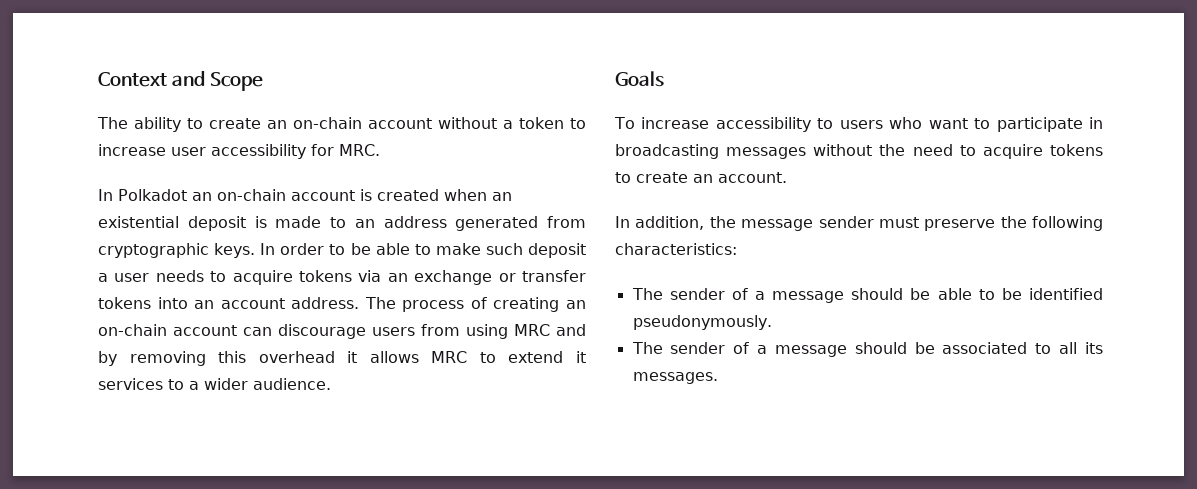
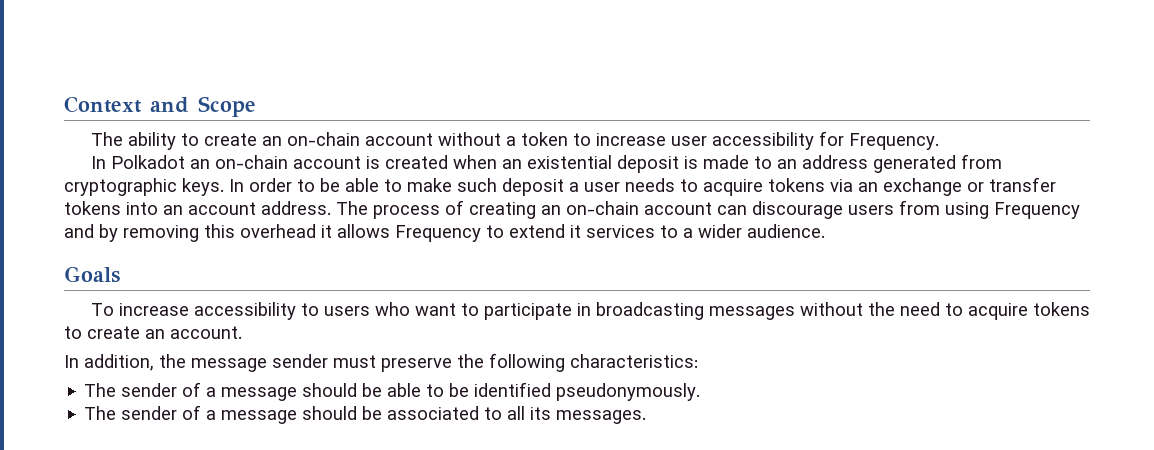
[339,144,380,156] MRC. -> [848,133,939,150] Frequency.
[514,324,551,336] MRC -> [994,202,1080,219] Frequency
[431,351,468,363] MRC -> [395,225,481,242] Frequency

